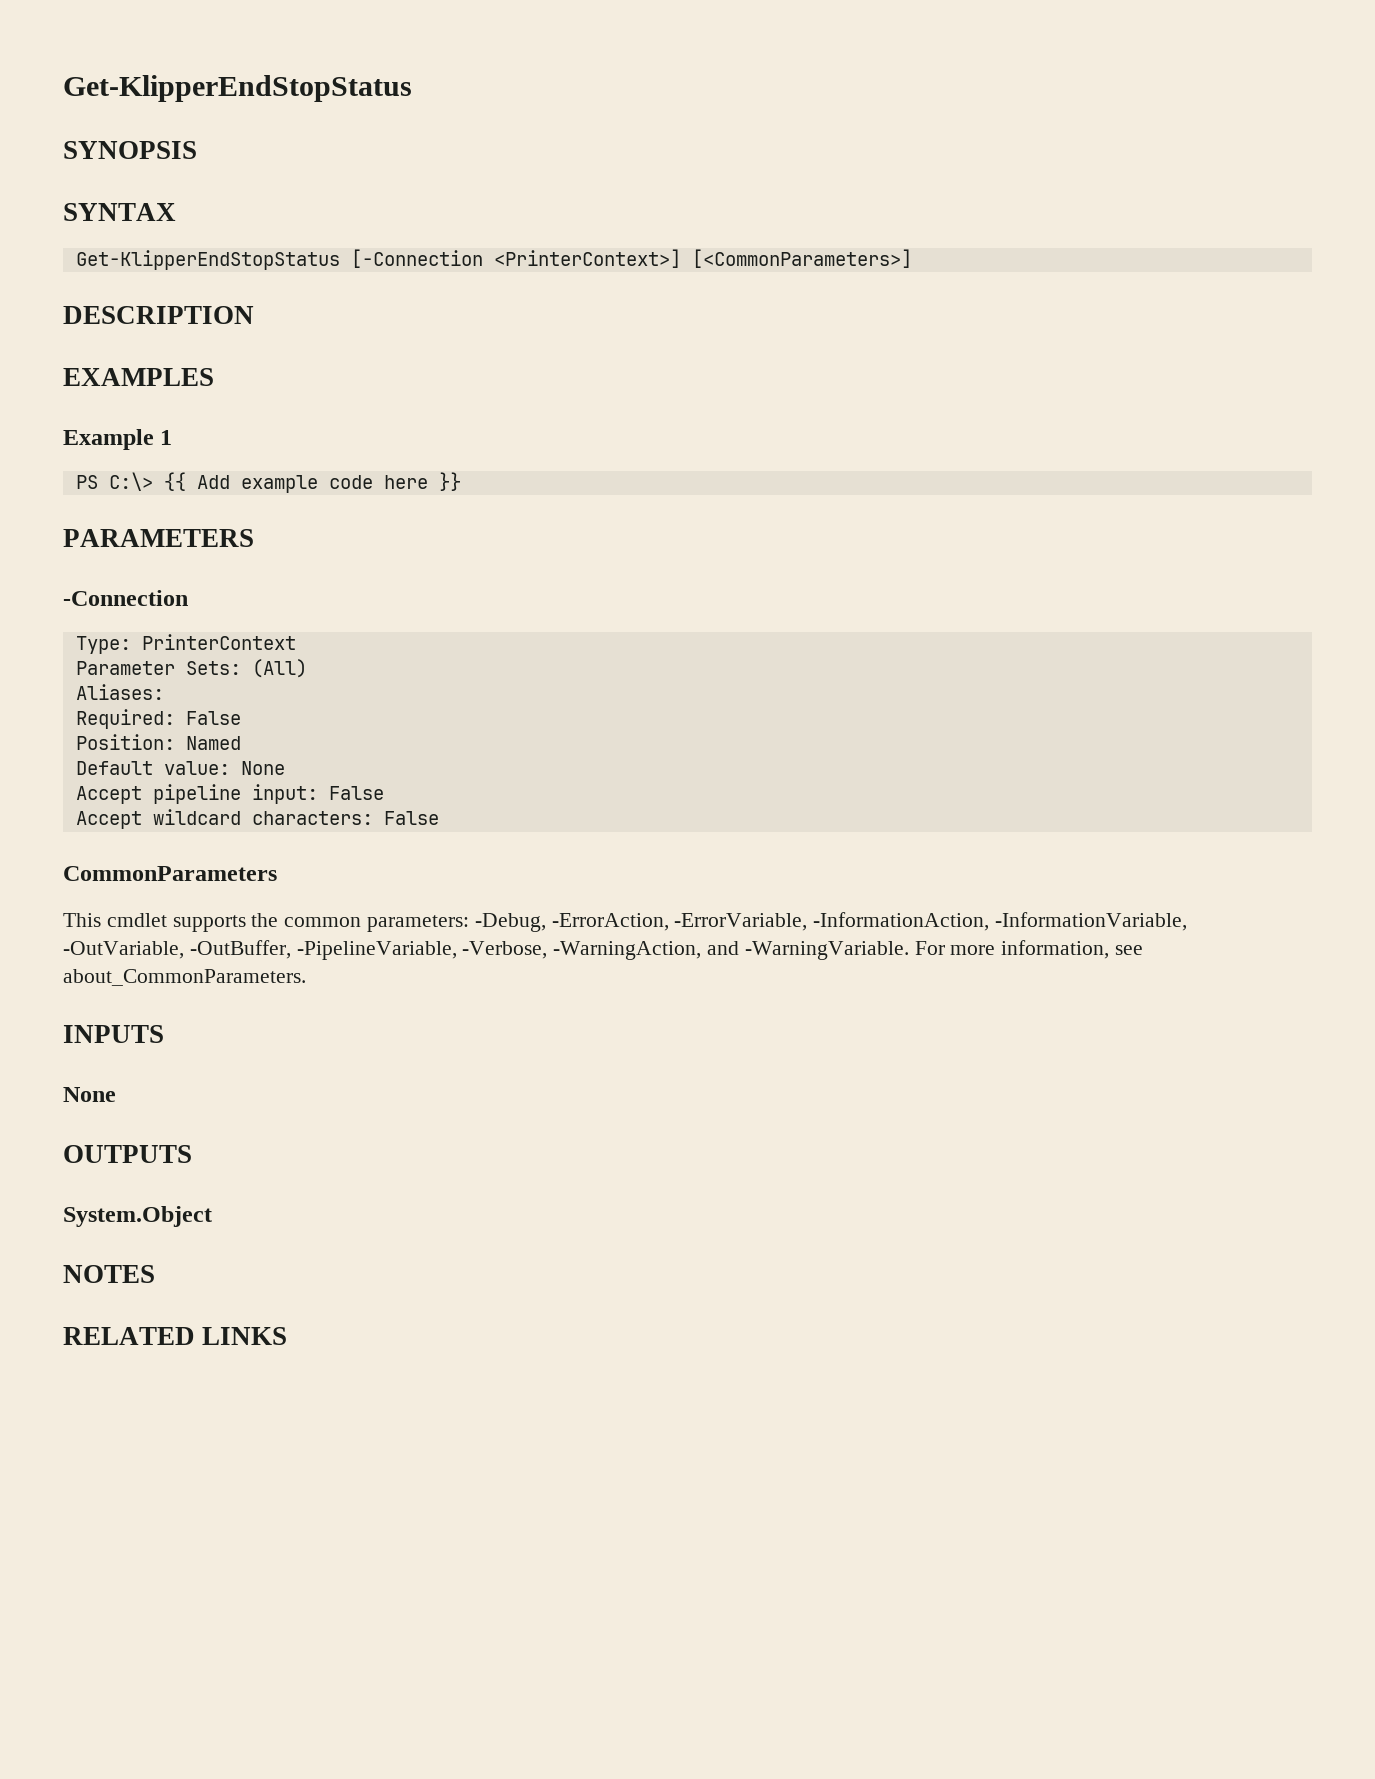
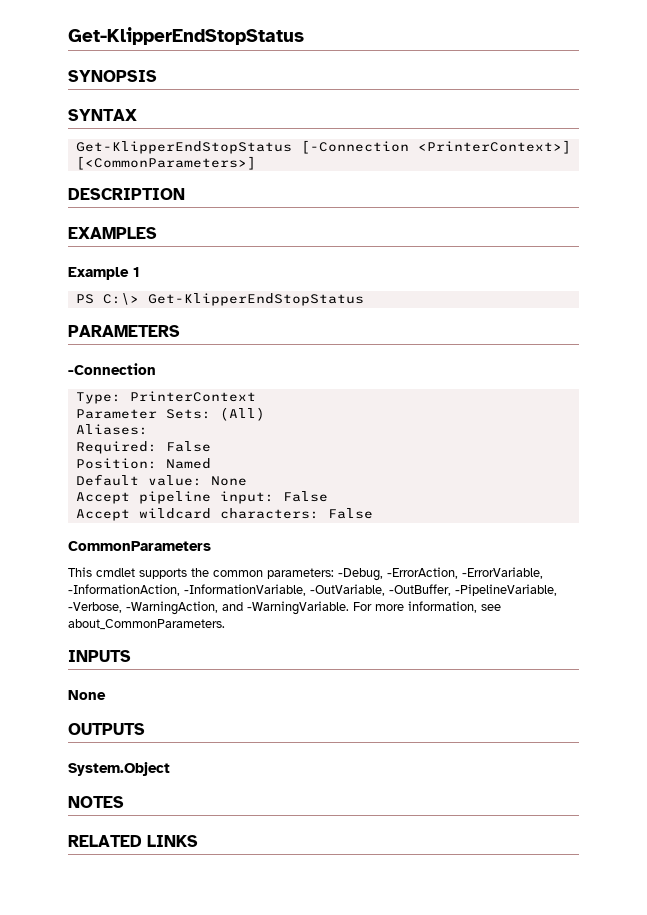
[163,472,461,493] {{ Add example code here }} -> [147,293,364,306] Get-KlipperEndStopStatus

